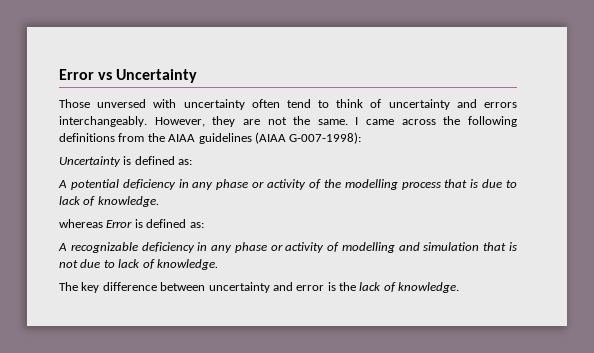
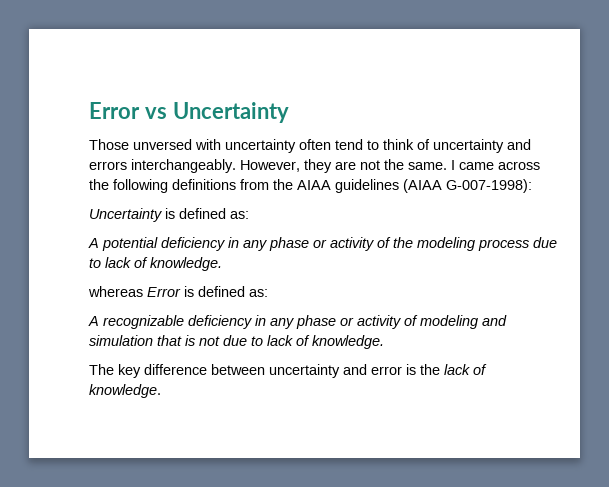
[344,179,479,190] modelling process that is -> [417,237,529,251] modeling process
[341,242,395,253] modelling -> [420,315,478,329] modeling

